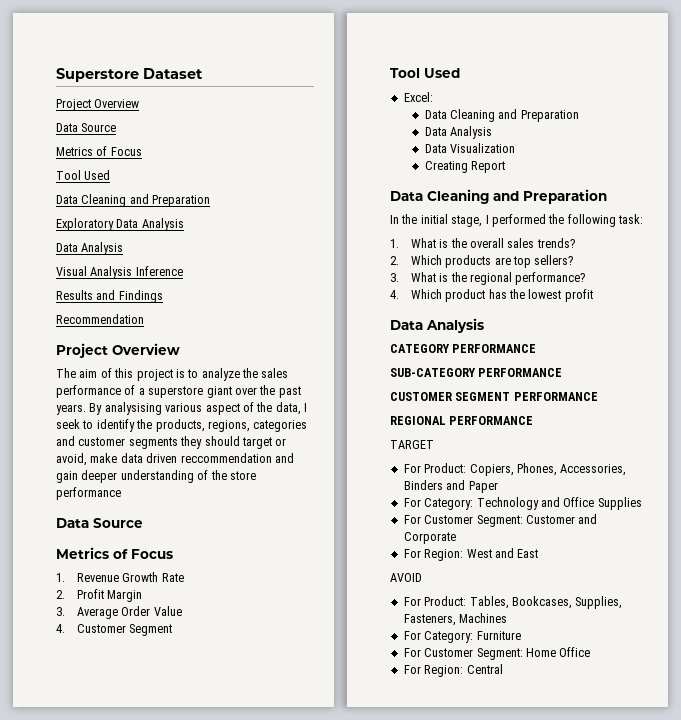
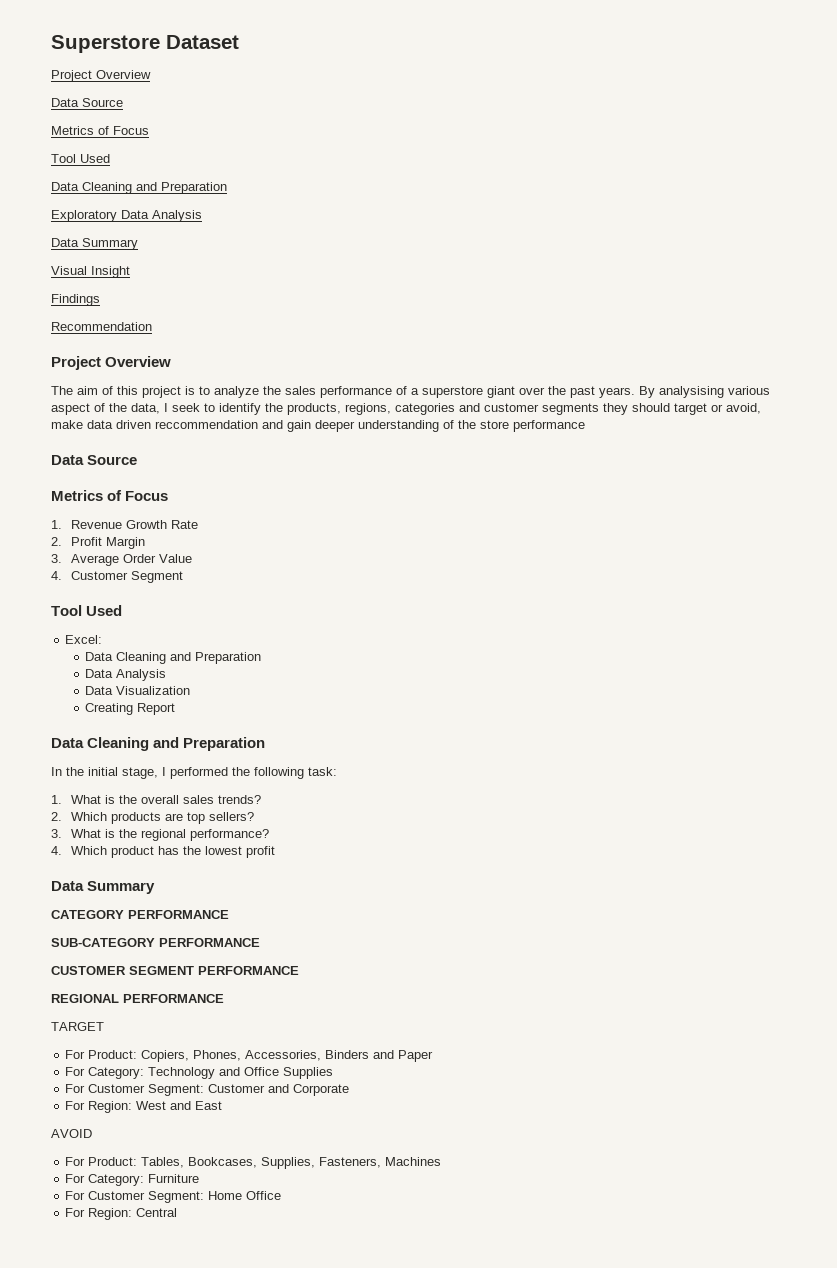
[81,242,124,255] Analysis -> [82,238,138,250] Summary
[90,266,183,279] [56,290,116,300] Analysis Inference // Results and -> [91,266,130,278] Insight //
[426,318,484,333] Analysis -> [87,881,156,894] Summary

